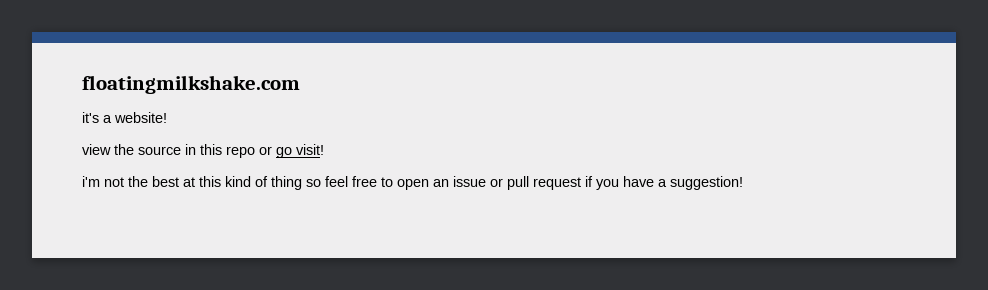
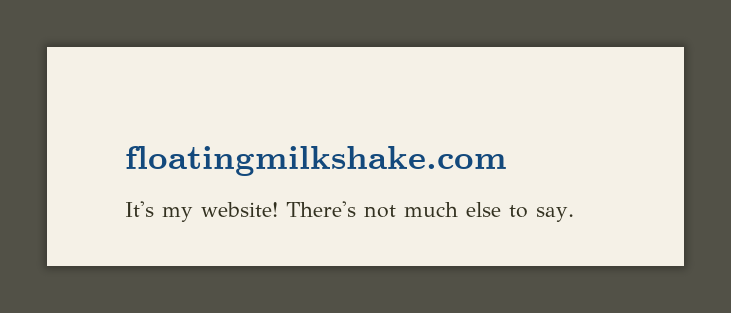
[82,112,112,123] it's a -> [125,201,193,222] It's my
[82,144,324,158] [82,176,743,190] // view the source in this repo or go visit! // i'm not the best at this kind of thing so feel free to open an issue or pull request if you have a suggestion! -> [286,201,574,222] There's not much else to say.

